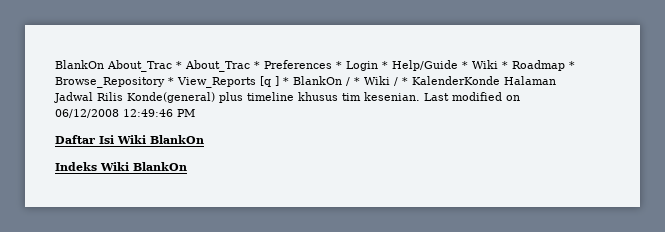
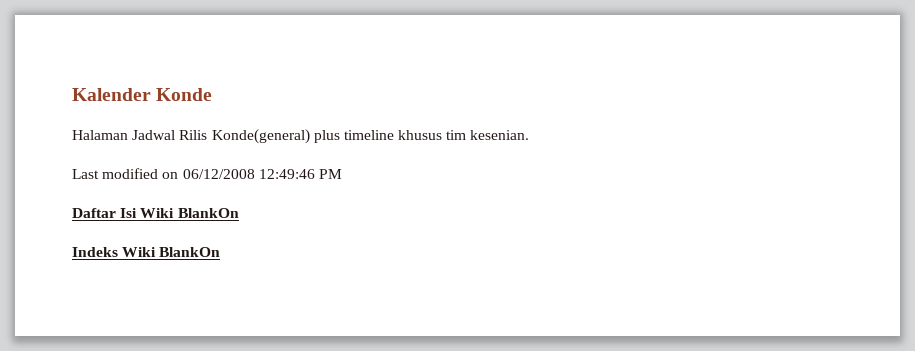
[55,60,575,72] [55,76,500,88] BlankOn About_Trac * About_Trac * Preferences * Login * Help/Guide * Wiki * Roadmap * Browse_Repository * View_Reports [q ] * BlankOn / * Wiki / * KalenderKonde -> [72,88,213,101] Kalender Konde //
(420, 96) none -> (530, 135) //

